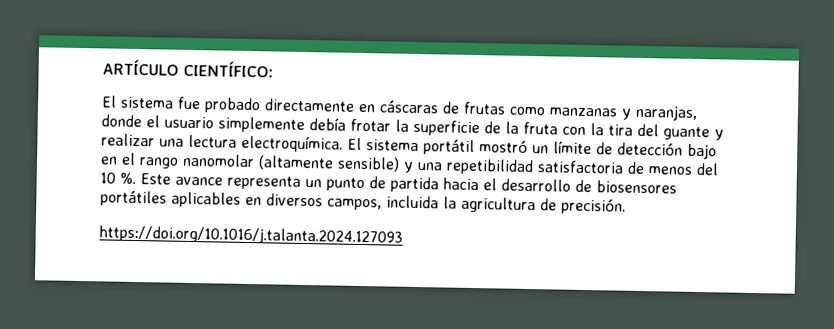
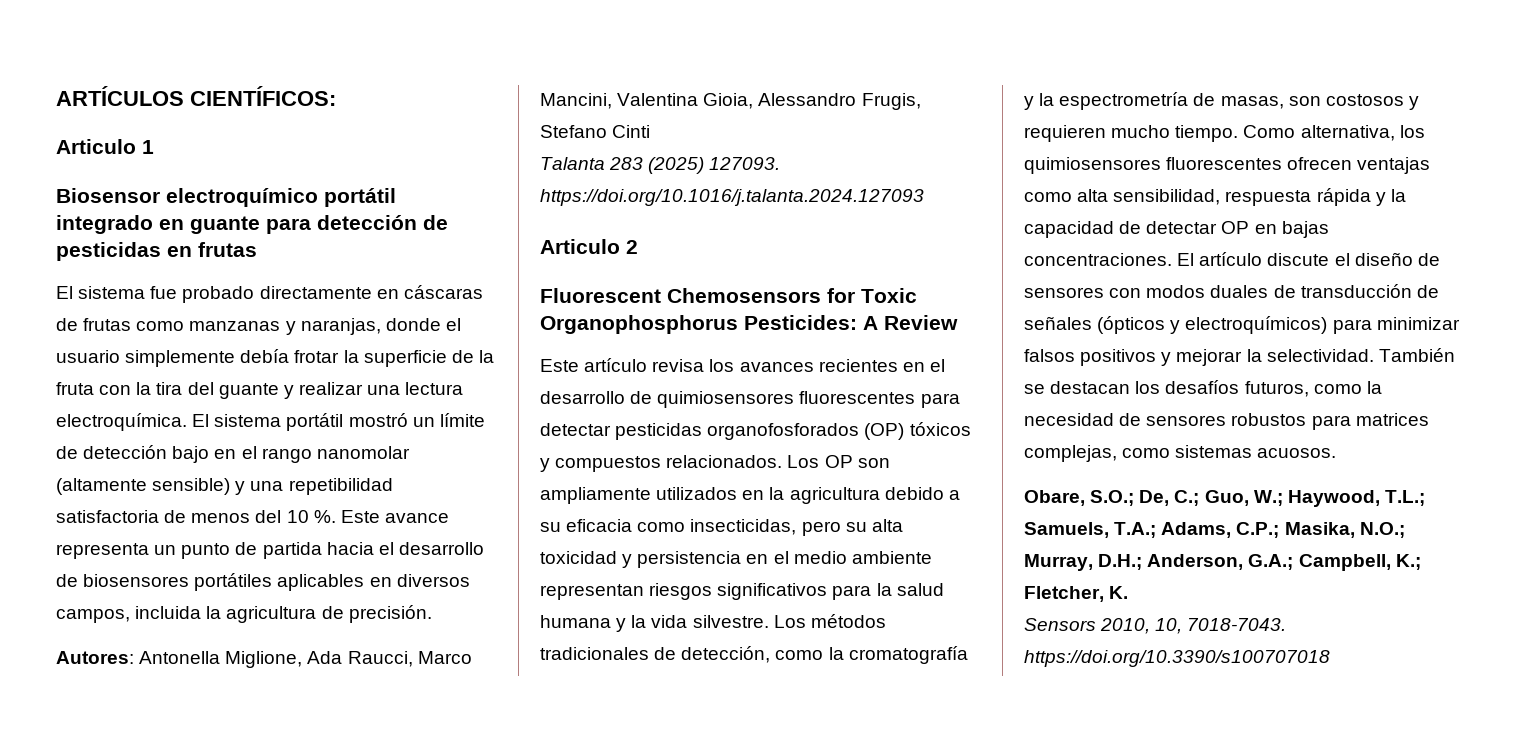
[102,59,273,78] ARTÍCULO CIENTÍFICO: -> [56,86,336,106] [56,139,154,154] [56,188,396,207] [56,215,448,234] [56,242,257,261] ARTÍCULOS CIENTÍFICOS: // Articulo 1 // Biosensor electroquímico portátil integrado en guante para detección de pesticidas en frutas
[99,225,403,246] https://doi.org/10.1016/j.talanta.2024.127093 -> [56,651,472,668] [540,93,921,110] [540,125,651,138] [540,157,781,174] [540,189,924,206] [540,239,638,254] [540,288,917,303] [540,315,958,334] [540,358,945,372] [540,391,960,408] [540,422,971,440] [540,455,890,472] [540,487,960,504] [540,519,903,536] [540,551,932,568] [540,583,944,600] [540,614,886,632] [540,646,968,664] [1024,92,1419,110] [1024,125,1425,142] [1024,157,1431,174] [1024,188,1406,206] [1024,221,1329,238] [1024,252,1440,266] [1024,284,1439,298] [1024,316,1460,334] [1024,348,1455,366] [1024,380,1382,397] [1024,413,1429,430] [1024,445,1337,462] [1024,490,1425,507] [1024,522,1405,538] [1024,554,1421,571] [1024,586,1129,602] [1024,618,1287,634] [1024,650,1330,667] Autores: Antonella Miglione, Ada Raucci, Marco Mancini, Valentina Gioia, Alessandro Frugis, Stefano Cinti // Talanta 283 (2025) 127093. https://doi.org/10.1016/j.talanta.2024.127093 // Articulo 2 // Fluorescent Chemosensors for Toxic Organophosphorus Pesticides: A Review // Este artículo revisa los avances recientes en el desarrollo de quimiosensores fluorescentes para detectar pesticidas organofosforados (OP) tóxicos y compuestos relacionados. Los OP son ampliamente utilizados en la agricultura debido a su eficacia como insecticidas, pero su alta toxicidad y persistencia en el medio ambiente representan riesgos significativos para la salud humana y la vida silvestre. Los métodos tradicionales de detección, como la cromatografía y la espectrometría de masas, son costosos y requieren mucho tiempo. Como alternativa, los quimiosensores fluorescentes ofrecen ventajas como alta sensibilidad, respuesta rápida y la capacidad de detectar OP en bajas concentraciones. El artículo discute el diseño de sensores con modos duales de transducción de señales (ópticos y electroquímicos) para minimizar falsos positivos y mejorar la selectividad. También se destacan los desafíos futuros, como la necesidad de sensores robustos para matrices complejas, como sistemas acuosos. // Obare, S.O.; De, C.; Guo, W.; Haywood, T.L.; Samuels, T.A.; Adams, C.P.; Masika, N.O.; Murray, D.H.; Anderson, G.A.; Campbell, K.; Fletcher, K. // Sensors 2010, 10, 7018-7043. https://doi.org/10.3390/s100707018

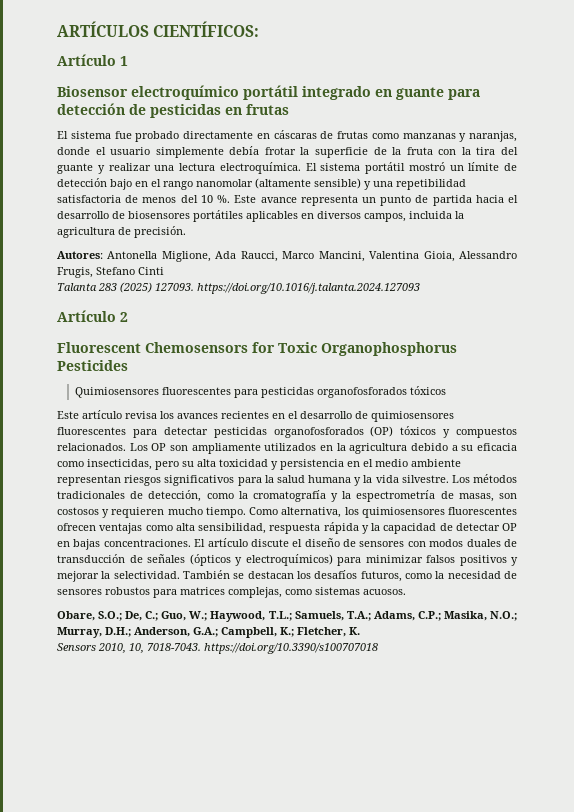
[56,139,136,154] Articulo -> [57,54,116,66] Artículo
[540,239,620,254] Articulo -> [57,310,116,322] Artículo
[744,315,958,330] Pesticides: A Review -> [57,360,128,371] [75,386,447,398] Pesticides // Quimiosensores fluorescentes para pesticidas organofosforados tóxicos

